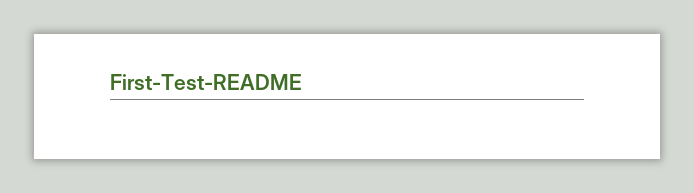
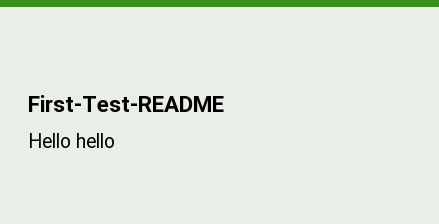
(302, 82) none -> [28,133,116,148] // Hello hello

